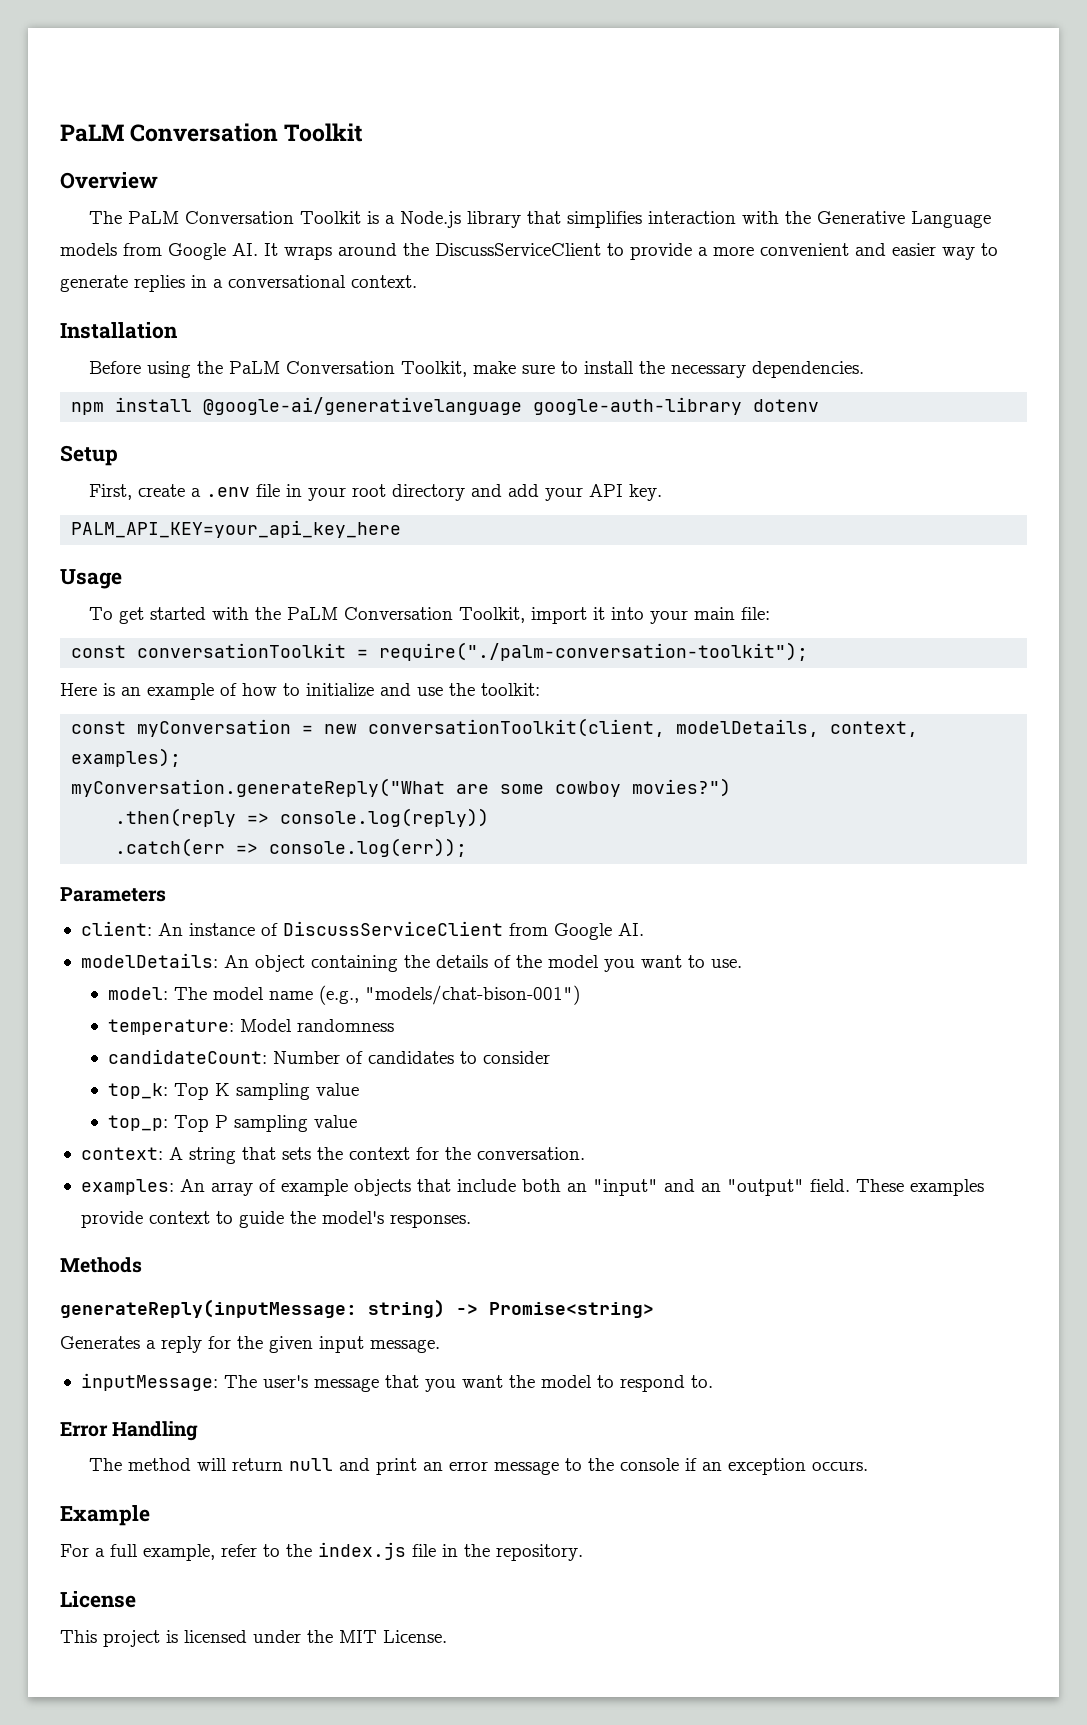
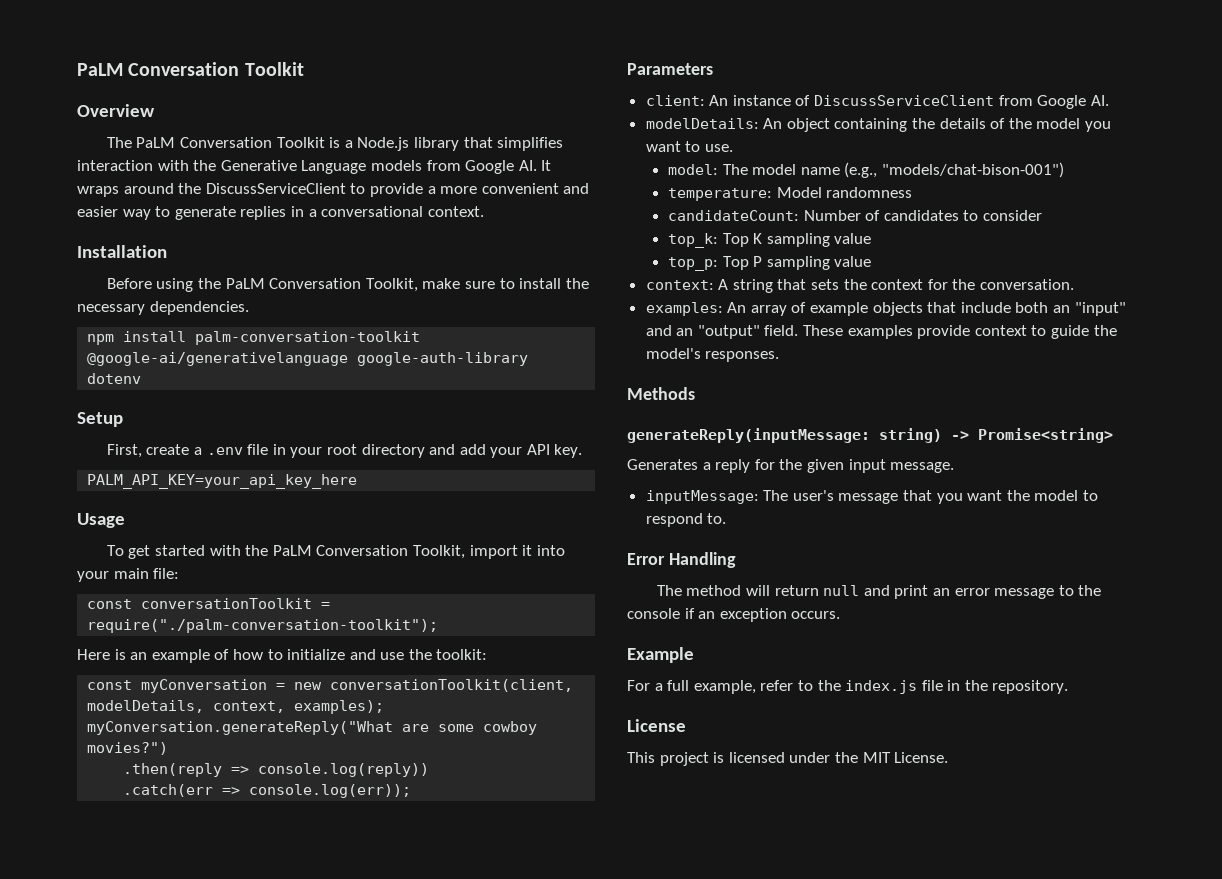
(193, 404) none -> [195,331,421,345] palm-conversation-toolkit

